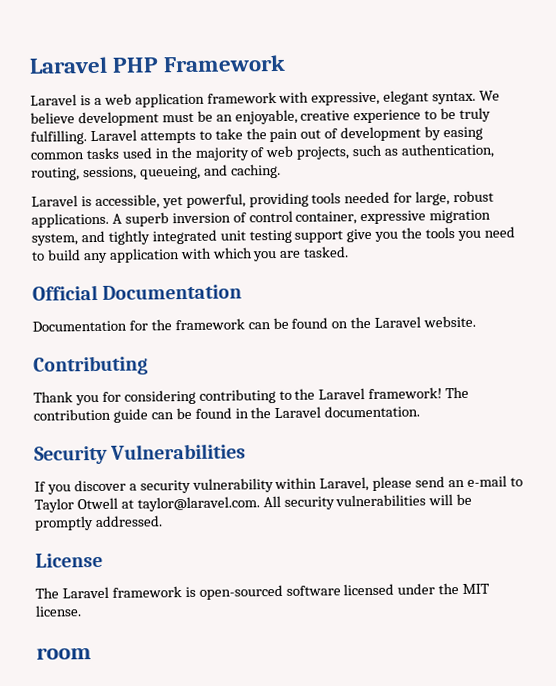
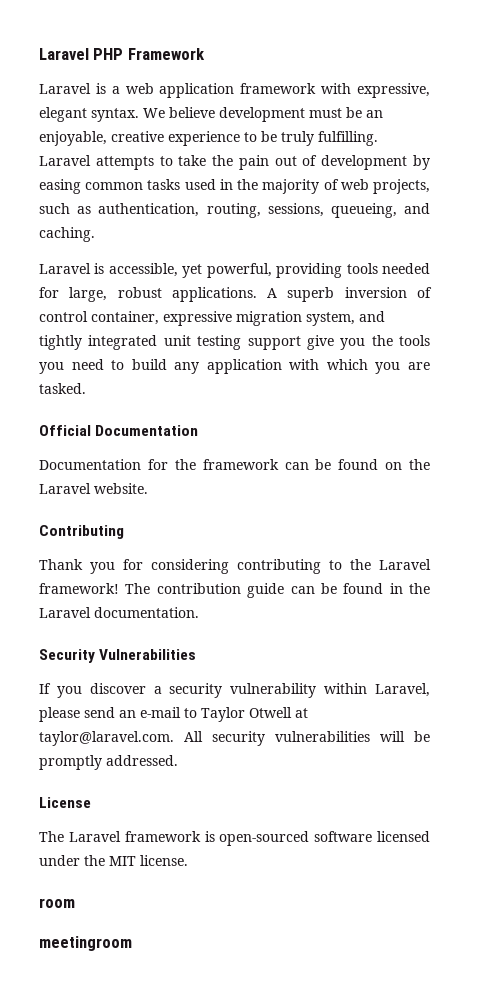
(92, 653) none -> [39,936,132,951] // meetingroom

